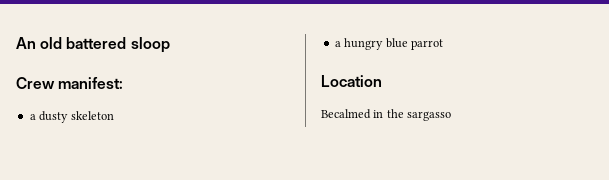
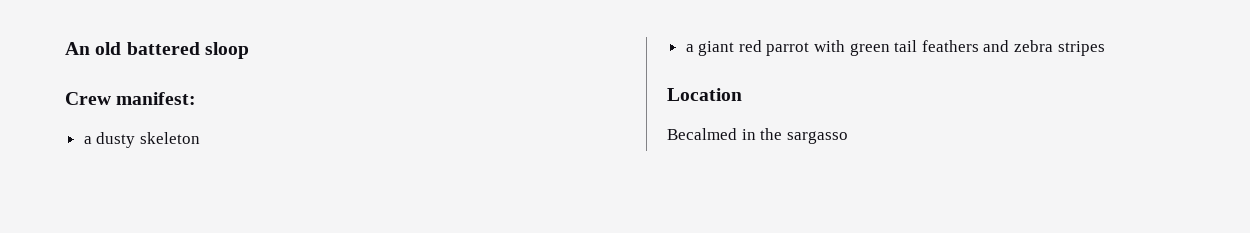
[344,38,408,50] hungry blue -> [698,40,762,56] giant red
(443, 44) none -> [814,40,1105,56] with green tail feathers and zebra stripes

